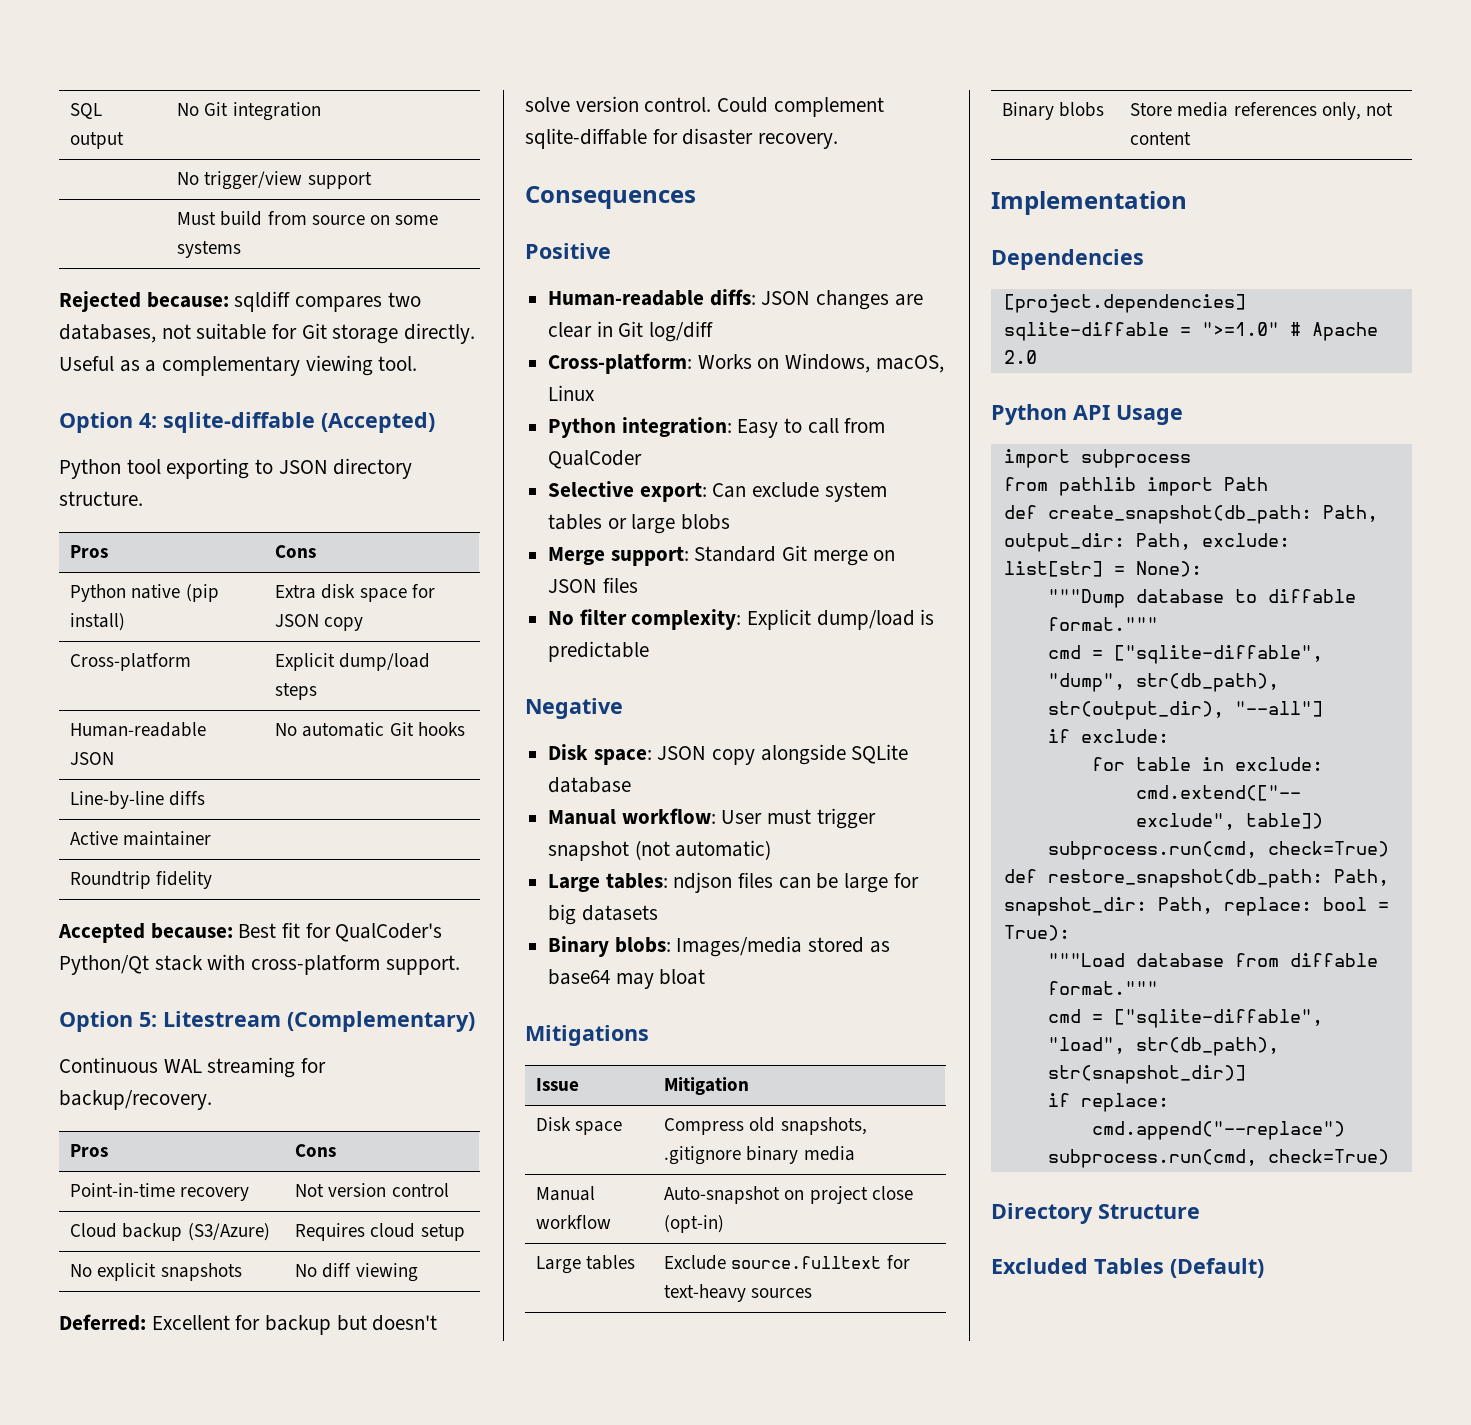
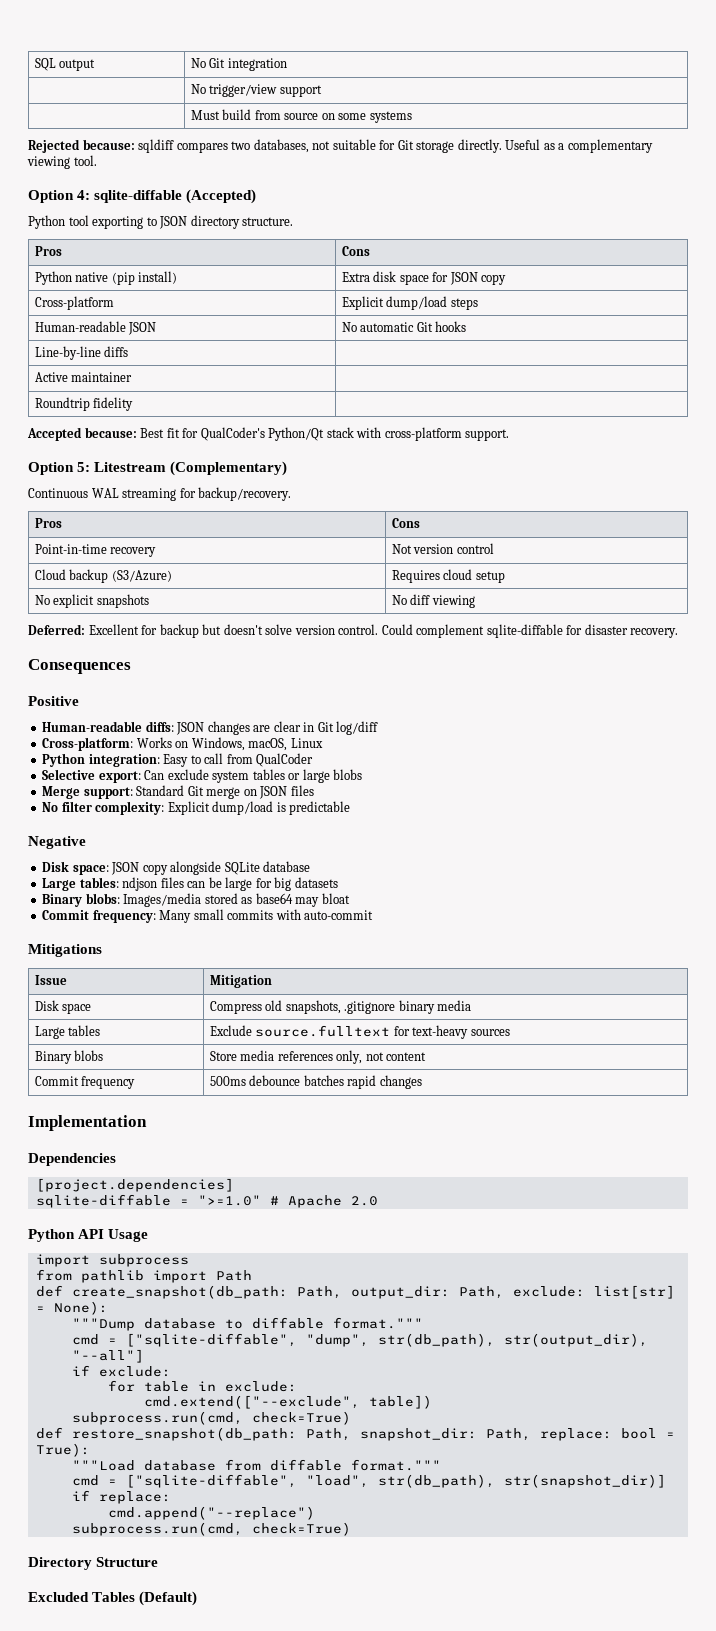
[548,808,876,829] [548,840,772,861] // Manual workflow: User must trigger snapshot (not automatic) -> (311, 866) none
(706, 977) none -> [42,909,374,923] // Commit frequency: Many small commits with auto-commit
[536,1186,596,1201] [536,1215,612,1229] [664,1186,913,1204] [664,1215,725,1233] // Manual workflow | Auto-snapshot on project close (opt-in) -> (472, 1005) none
(1192, 138) none -> [34,1076,136,1089] [209,1075,422,1089] // Commit frequency | 500ms debounce batches rapid changes

